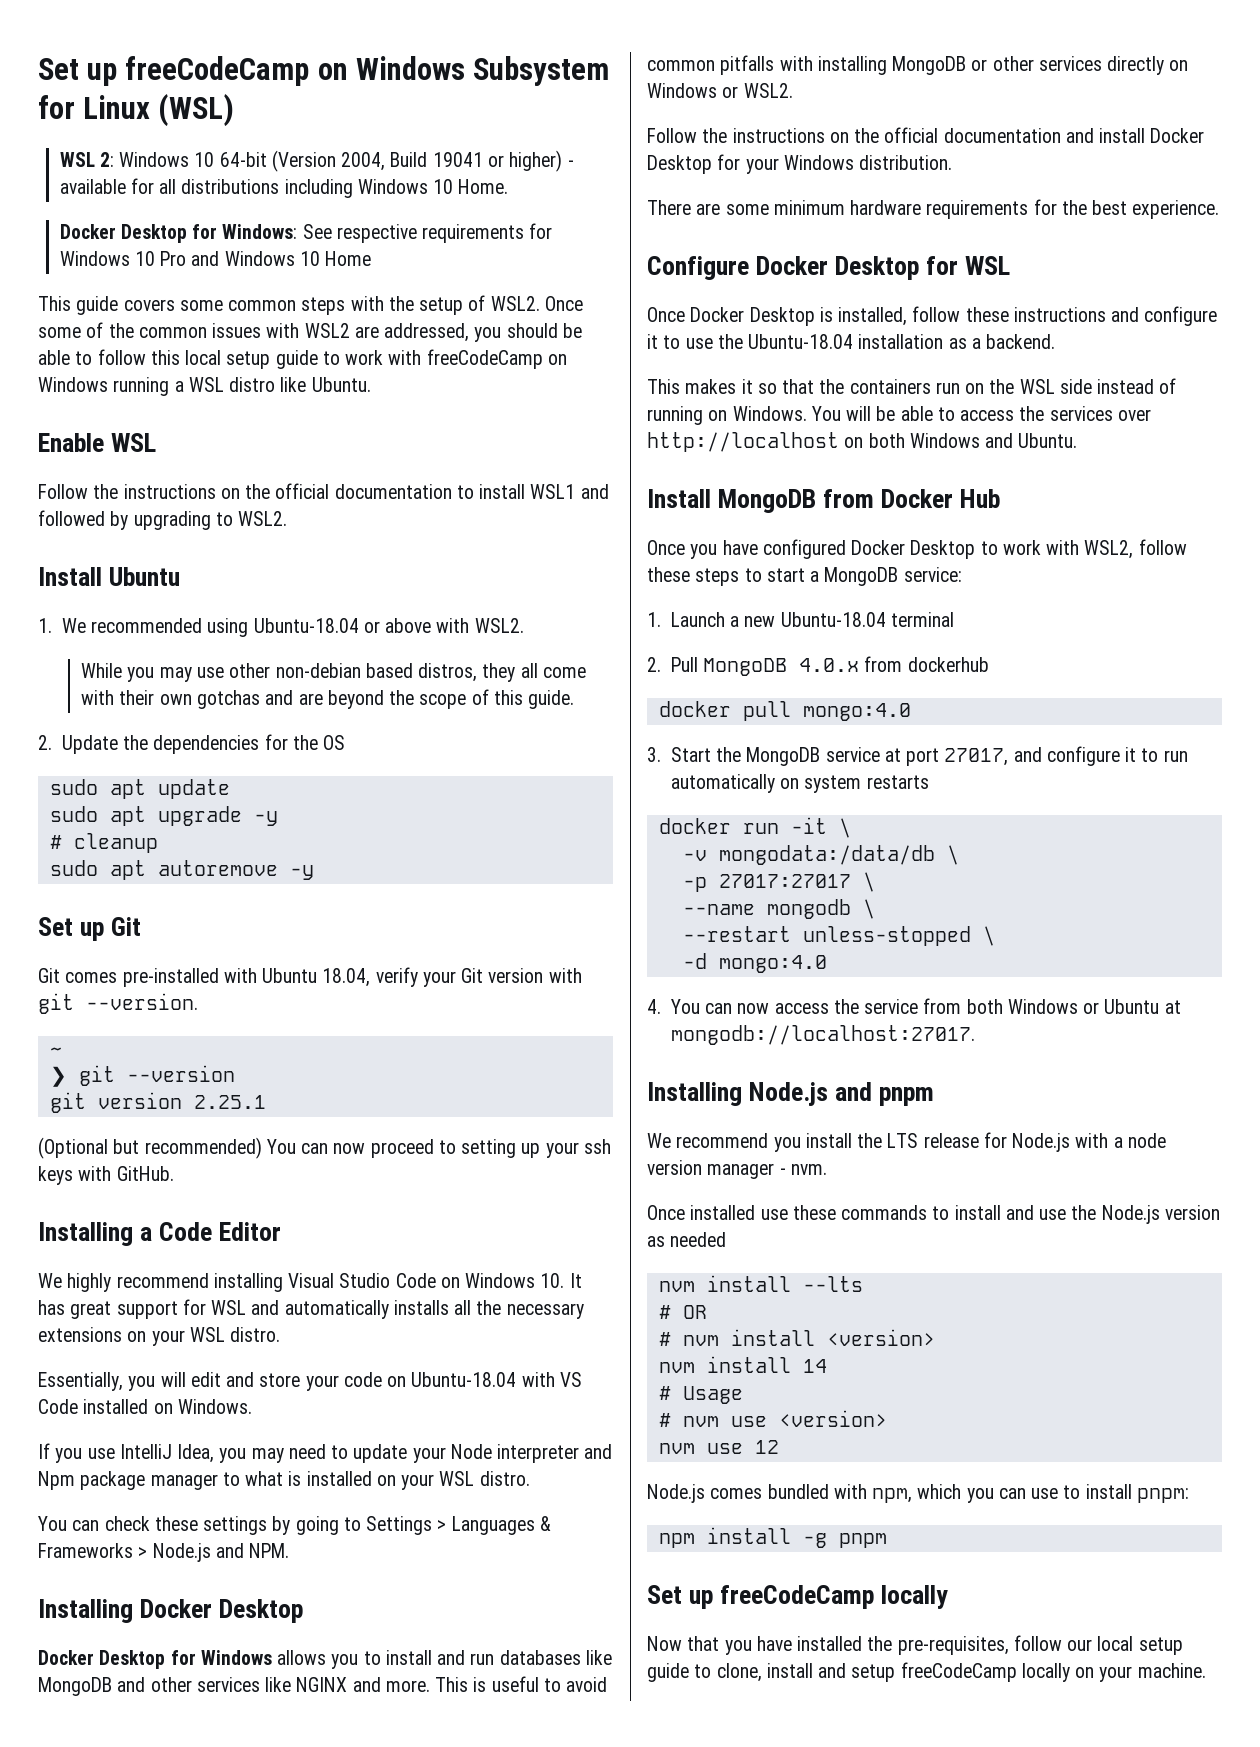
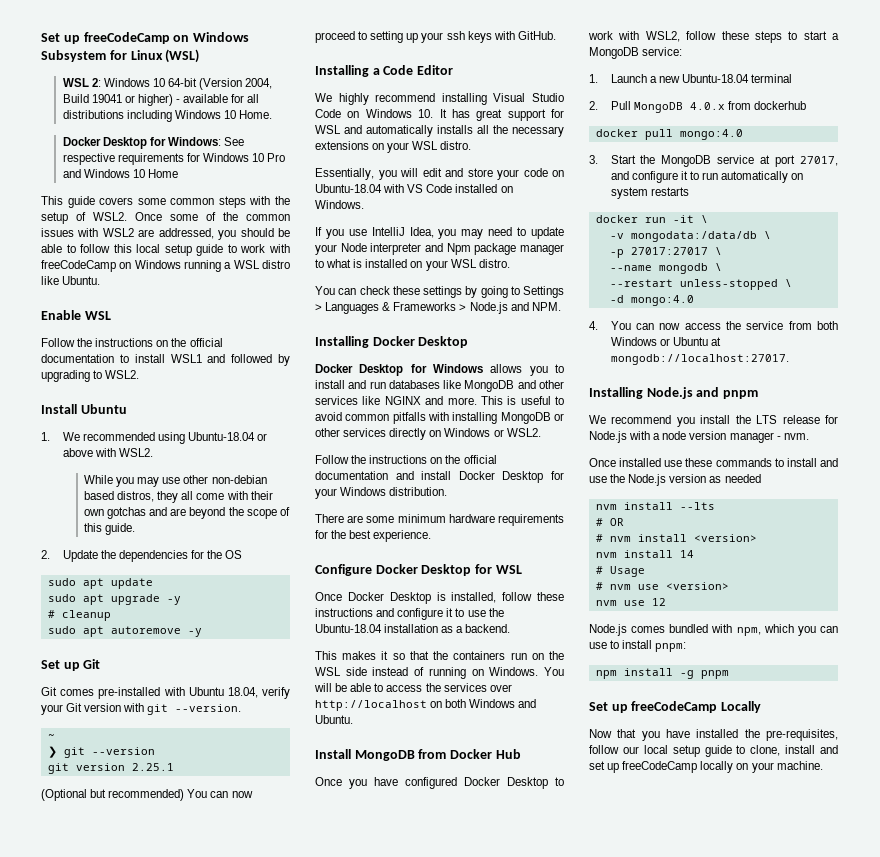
[881,1585,949,1609] locally -> [720,701,761,713] Locally
[851,1664,896,1682] setup -> [589,761,620,773] set up

